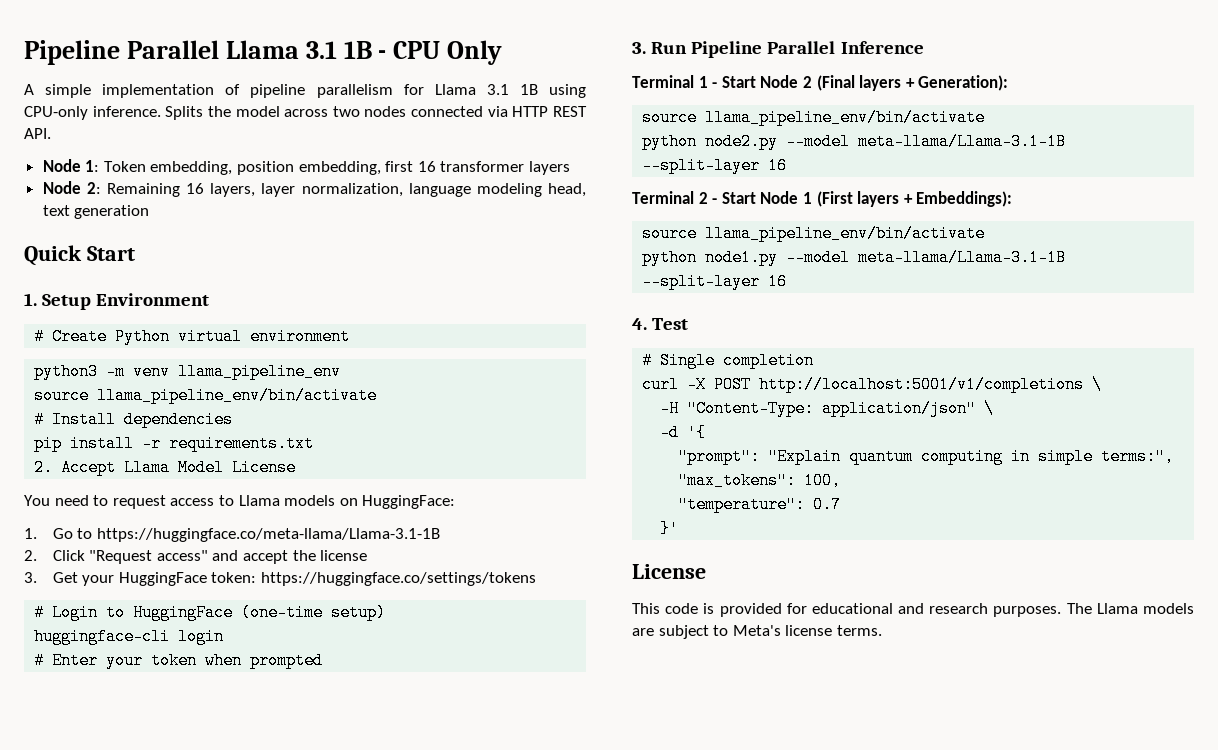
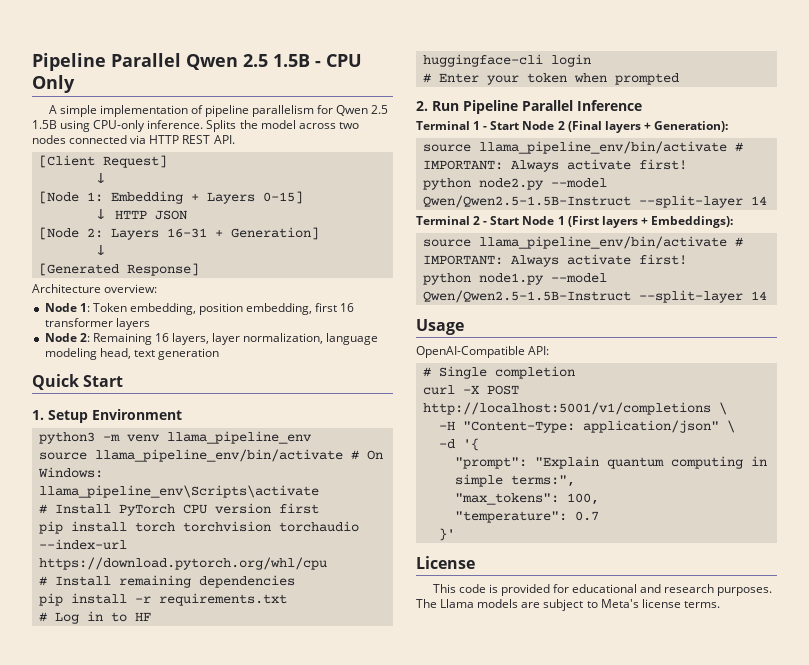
[24,40,372,65] Pipeline Parallel Llama 3.1 1B -> [32,53,310,71] Pipeline Parallel Qwen 2.5 1.5B
[434,84,538,95] Llama 3.1 1B -> [336,105,389,116] [32,120,57,129] Qwen 2.5 1.5B
(51, 133) none -> [38,155,167,168] [94,173,107,183] [38,191,303,204] [94,209,187,220] [38,227,319,240] [94,245,107,255] [38,263,199,276] [32,284,158,293] // [Client Request] // ↓ // [Node 1: Embedding + Layers 0-15] // ↓ HTTP JSON // [Node 2: Layers 16-31 + Generation] // ↓ // [Generated Response] // Architecture overview:
[34,328,351,345] // # Create Python virtual environment -> (182, 414) none
[34,411,117,428] // # Install -> [350,450,383,460] [37,467,103,478] [38,485,319,498] [38,503,319,516] [38,521,359,534] [38,539,127,550] [38,557,327,570] [38,575,191,588] # On Windows: llama_pipeline_env\Scripts\activate // # Install PyTorch CPU version first // pip install torch torchvision torchaudio --index-url https://download.pytorch.org/whl/cpu // # Install remaining
[34,459,297,476] [24,495,456,509] [24,528,440,542] [24,550,368,564] [24,572,537,586] [34,604,387,621] 2. Accept Llama Model License // You need to request access to Llama models on HuggingFace: // 1. Go to https://huggingface.co/meta-llama/Llama-3.1-1B // 2. Click "Request access" and accept the license // 3. Get your HuggingFace token: https://huggingface.co/settings/tokens // # Login to HuggingFace (one-time setup) -> [38,611,151,624] # Log in to HF
[632,42,646,54] 3. -> [416,101,428,111] 2.
(986, 117) none -> [734,142,743,152] [422,159,687,172] # IMPORTANT: Always activate first!
[858,133,1067,150] [642,157,788,174] meta-llama/Llama-3.1-1B --split-layer 16 -> [422,195,767,208] Qwen/Qwen2.5-1.5B-Instruct --split-layer 14
[642,249,1067,266] [642,273,788,290] [632,318,689,330] // python node1.py --model meta-llama/Llama-3.1-1B --split-layer 16 // 4. Test -> [734,237,743,247] [422,254,687,267] [422,273,607,285] [422,290,767,303] [416,319,464,335] [416,346,550,358] # IMPORTANT: Always activate first! // python node1.py --model Qwen/Qwen2.5-1.5B-Instruct --split-layer 14 // Usage // OpenAI-Compatible API:

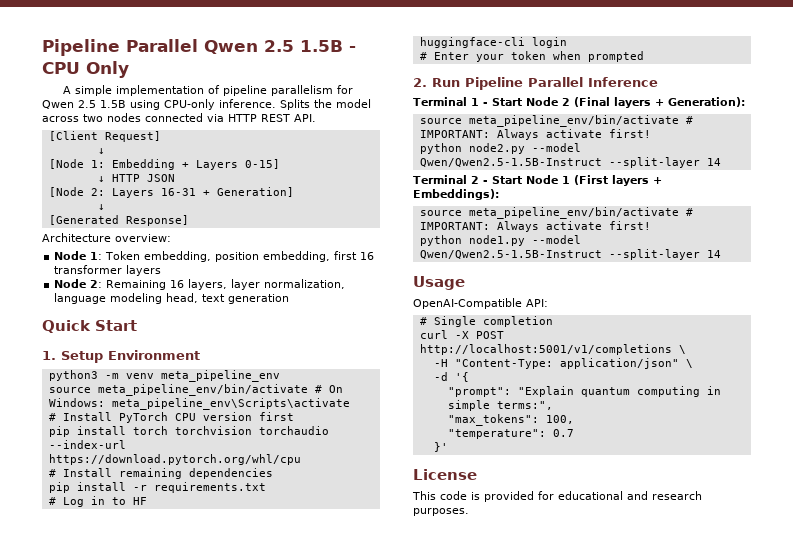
[166,431,312,444] [38,449,343,462] llama_pipeline_env // source llama_pipeline_env/bin/activate -> [160,370,280,382] [48,384,308,396] meta_pipeline_env // source meta_pipeline_env/bin/activate
[38,485,319,498] llama_pipeline_env\Scripts\activate -> [111,398,350,410] meta_pipeline_env\Scripts\activate
[478,141,727,154] llama_pipeline_env/bin/activate -> [468,115,679,127] meta_pipeline_env/bin/activate
[478,236,727,249] llama_pipeline_env/bin/activate -> [468,207,679,219] meta_pipeline_env/bin/activate
[416,599,720,611] The Llama models are subject to Meta's license terms. -> (469, 512) none

